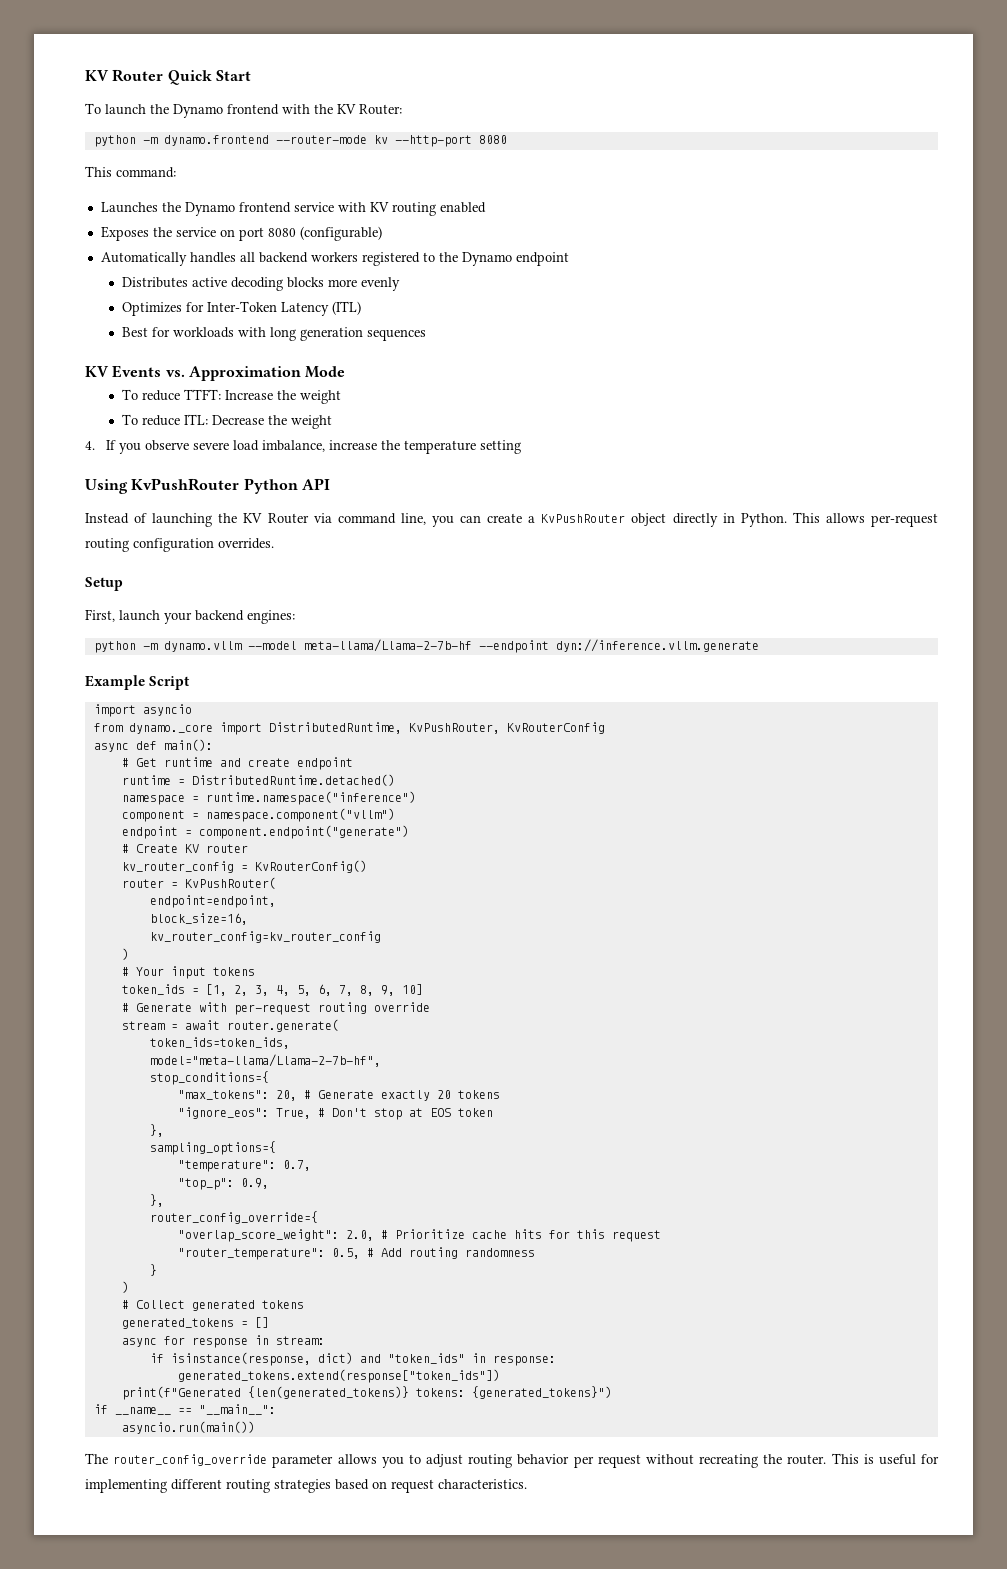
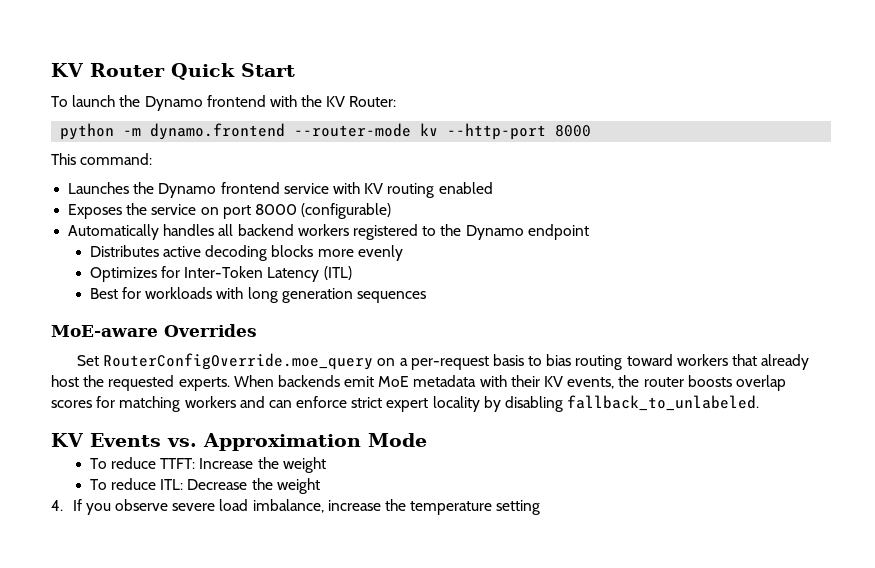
[478,135,507,144] 8080 -> [555,125,592,137] 8000
[267,228,296,237] 8080 -> [254,204,297,215] 8000
(426, 335) none -> [51,324,257,337] [76,353,810,370] [51,375,786,391] [51,395,760,412] // MoE-aware Overrides // Set RouterConfigOverride.moe_query on a per-request basis to bias routing toward workers that already host the requested experts. When backends emit MoE metadata with their KV events, the router boosts overlap scores for matching workers and can enforce strict expert locality by disabling fallback_to_unlabeled.
[85,478,330,494] [85,512,939,527] [85,538,274,552] [85,577,123,591] [85,609,295,624] [93,639,759,653] [85,675,191,690] [93,704,192,717] [93,722,605,735] [93,739,213,752] [121,757,353,770] [121,774,395,786] [121,791,416,805] [121,808,395,822] [121,825,409,839] [121,844,248,853] [121,860,367,873] [121,877,276,889] [149,895,276,908] [149,913,248,925] [149,931,381,943] [121,948,129,960] [121,966,255,979] [121,984,423,996] [121,1002,430,1015] [121,1019,339,1032] [149,1037,290,1049] [149,1054,381,1067] [149,1071,269,1085] [177,1090,500,1101] [177,1107,493,1120] [149,1124,164,1137] [149,1141,276,1155] [177,1160,311,1172] [177,1178,269,1190] [149,1194,164,1207] [149,1211,318,1224] [177,1229,661,1242] [177,1247,535,1260] [149,1264,157,1276] [121,1281,129,1293] [121,1300,304,1311] [121,1317,269,1329] [121,1335,325,1348] [149,1352,556,1366] [177,1369,500,1383] [121,1386,612,1400] [93,1404,276,1415] [121,1421,255,1434] [85,1453,939,1468] [85,1479,527,1493] // Using KvPushRouter Python API // Instead of launching the KV Router via command line, you can create a KvPushRouter object directly in Python. This allows per-request routing configuration overrides. // Setup // First, launch your backend engines: // python -m dynamo.vllm --model meta-llama/Llama-2-7b-hf --endpoint dyn://inference.vllm.generate // Example Script // import asyncio // from dynamo._core import DistributedRuntime, KvPushRouter, KvRouterConfig // async def main(): // # Get runtime and create endpoint // runtime = DistributedRuntime.detached() // namespace = runtime.namespace("inference") // component = namespace.component("vllm") // endpoint = component.endpoint("generate") // # Create KV router // kv_router_config = KvRouterConfig() // router = KvPushRouter( // endpoint=endpoint, // block_size=16, // kv_router_config=kv_router_config // ) // # Your input tokens // token_ids = [1, 2, 3, 4, 5, 6, 7, 8, 9, 10] // # Generate with per-request routing override // stream = await router.generate( // token_ids=token_ids, // model="meta-llama/Llama-2-7b-hf", // stop_conditions={ // "max_tokens": 20, # Generate exactly 20 tokens // "ignore_eos": True, # Don't stop at EOS token // }, // sampling_options={ // "temperature": 0.7, // "top_p": 0.9, // }, // router_config_override={ // "overlap_score_weight": 2.0, # Prioritize cache hits for this request // "router_temperature": 0.5, # Add routing randomness // } // ) // # Collect generated tokens // generated_tokens = [] // async for response in stream: // if isinstance(response, dict) and "token_ids" in response: // generated_tokens.extend(response["token_ids"]) // print(f"Generated {len(generated_tokens)} tokens: {generated_tokens}") // if __name__ == "__main__": // asyncio.run(main()) // The router_config_override parameter allows you to adjust routing behavior per request without recreating the router. This is useful for implementing different routing strategies based on request characteristics. -> (541, 507) none

